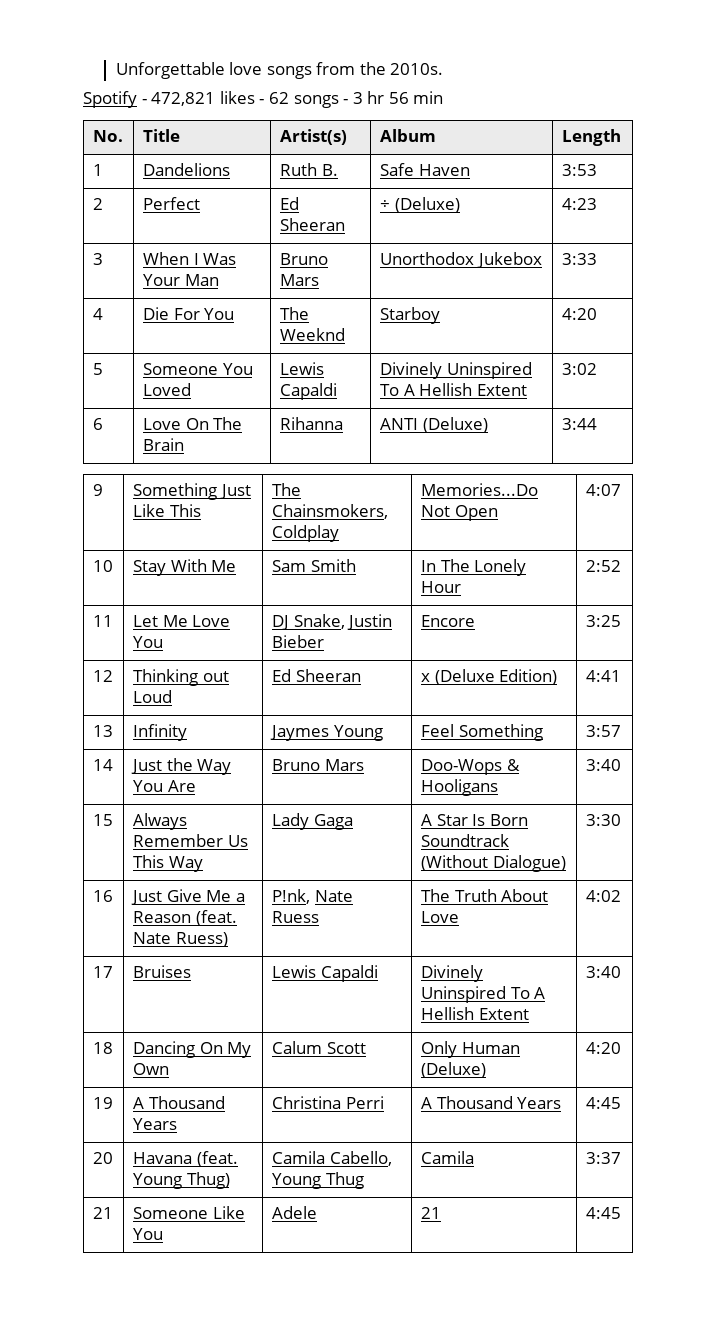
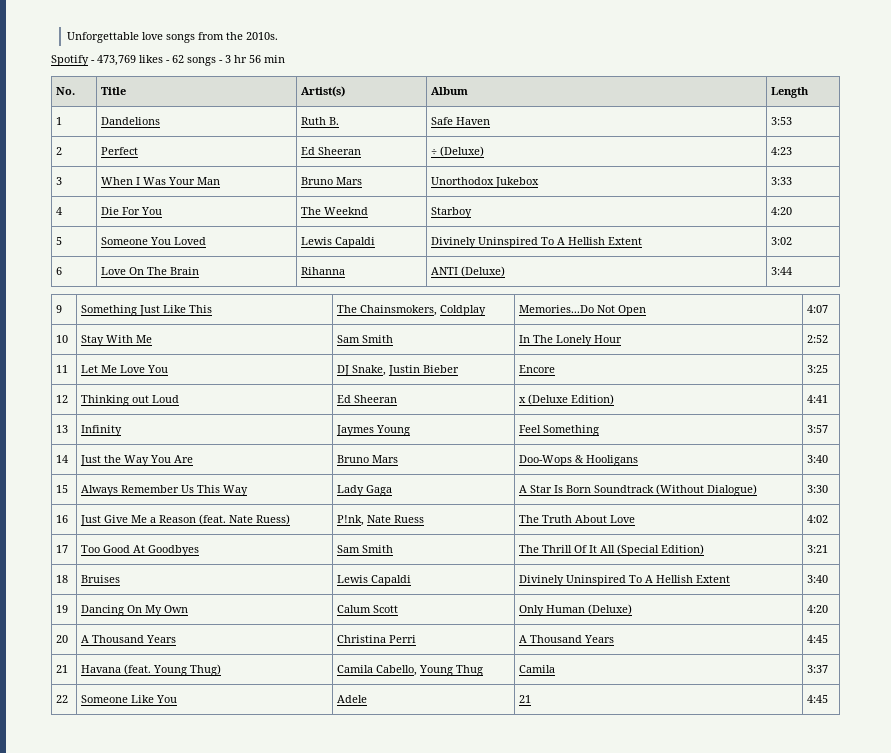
[151,92,216,106] 472,821 -> [97,55,136,66] 473,769
(113, 972) none -> [80,545,199,556] [336,545,393,553] [518,544,704,556] [806,545,828,553] [55,575,68,583] | Too Good At Goodbyes | Sam Smith | The Thrill Of It All (Special Edition) | 3:21 // 18
[92,1042,113,1054] 18 -> [55,605,68,613] 19
[92,1097,113,1109] 19 -> [55,635,68,643] 20
[92,1152,113,1164] 20 -> [55,665,68,673] 21
[92,1207,113,1219] 21 -> [55,695,68,703] 22

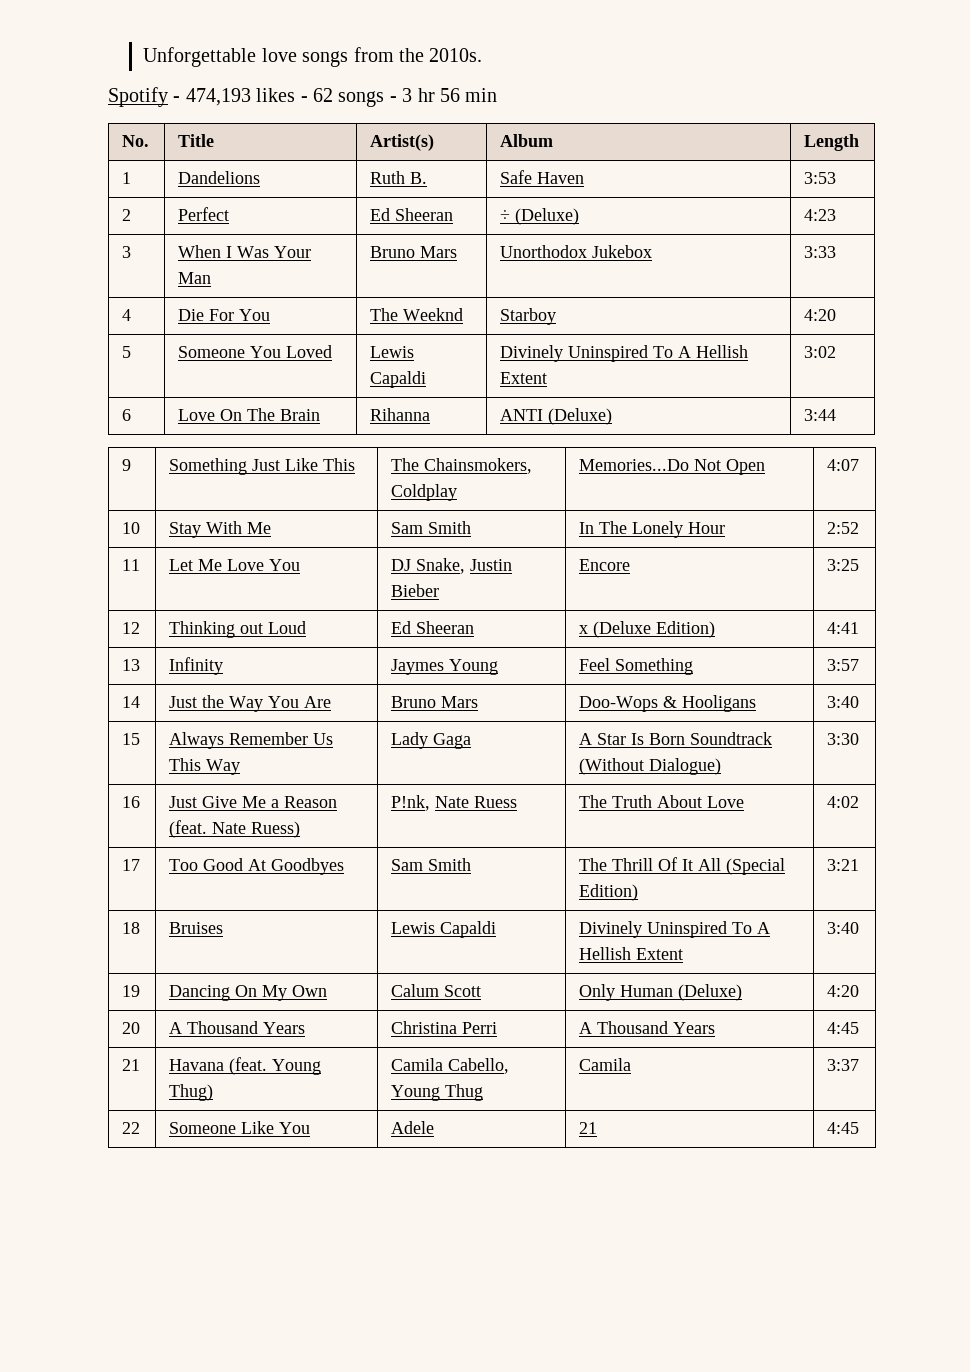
[97,55,136,66] 473,769 -> [185,88,251,106] 474,193

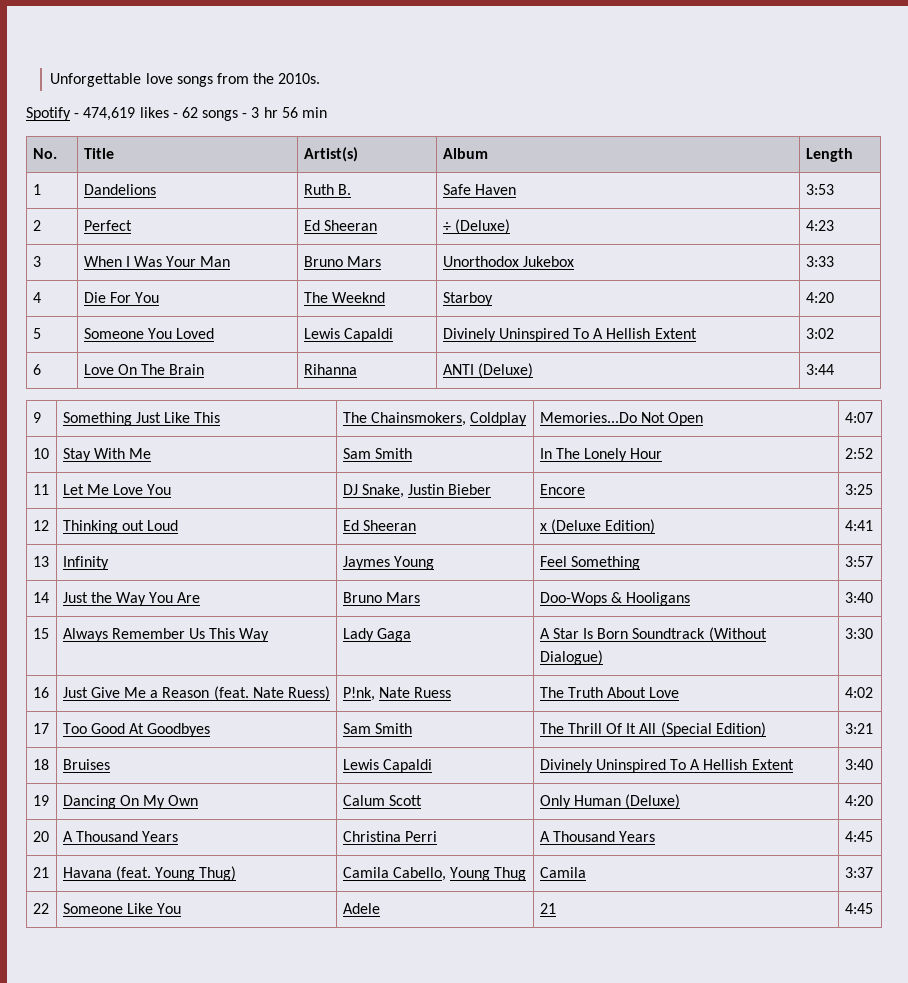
[185,88,251,106] 474,193 -> [83,107,136,121] 474,619

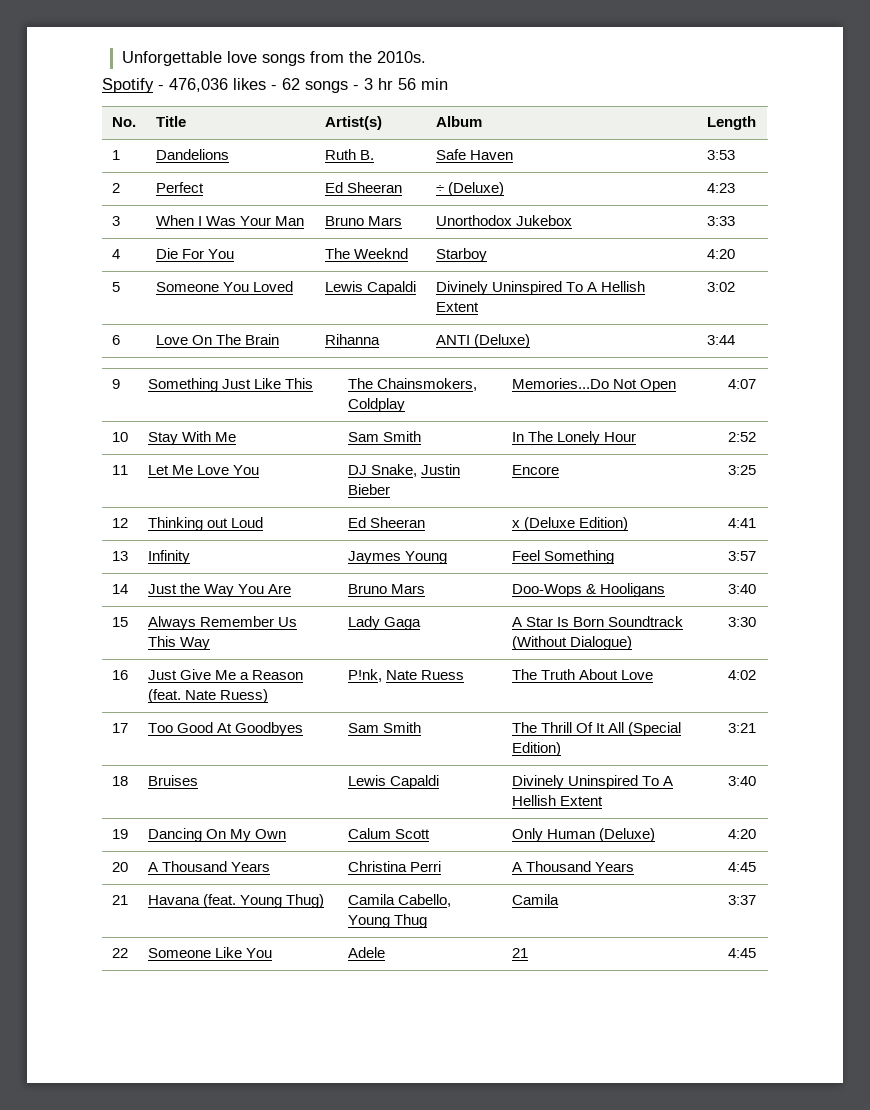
[83,107,136,121] 474,619 -> [169,78,228,92] 476,036

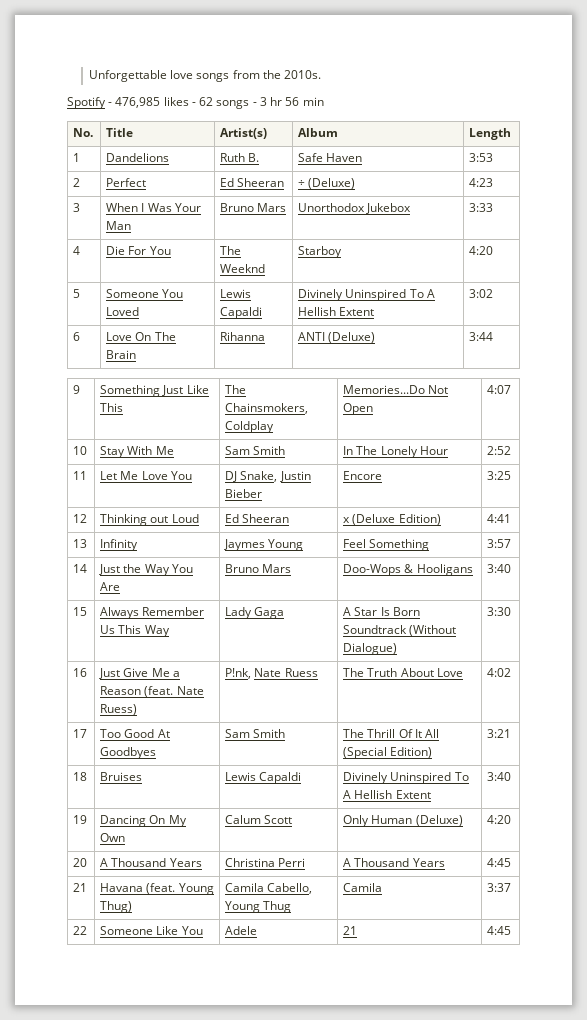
[169,78,228,92] 476,036 -> [115,97,161,108] 476,985

